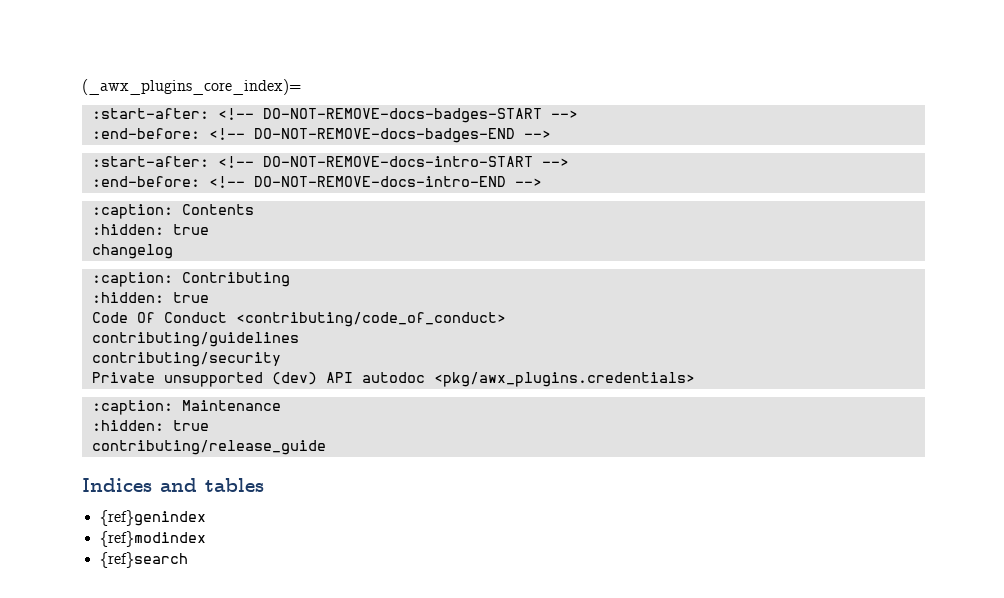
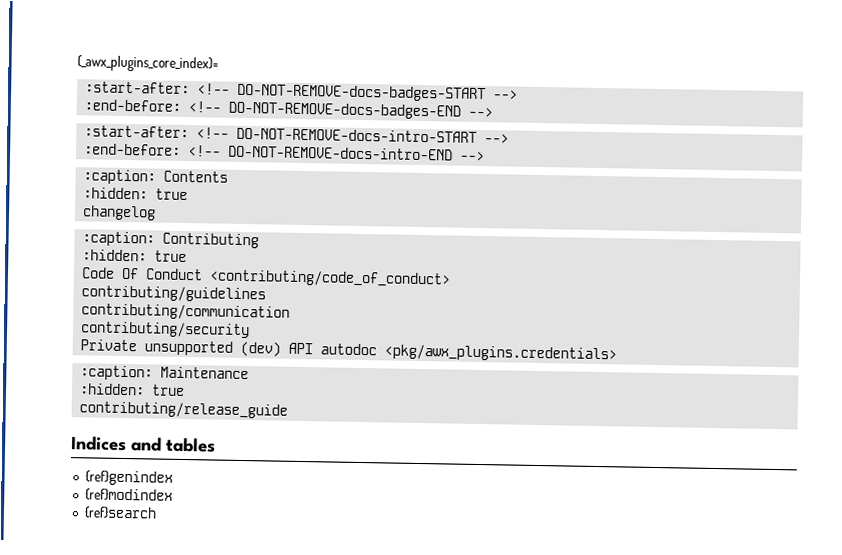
(299, 339) none -> [81,303,291,321] // contributing/communication

